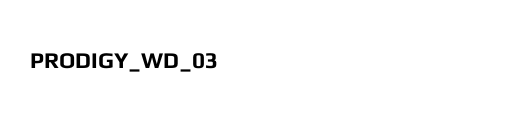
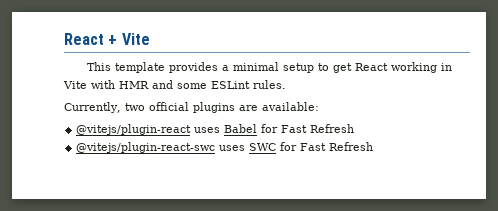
[30,53,218,72] PRODIGY_WD_03 -> [64,33,150,45] [87,62,453,73] [63,80,286,89] [64,102,319,113] [76,124,355,135] [76,142,374,153] React + Vite // This template provides a minimal setup to get React working in Vite with HMR and some ESLint rules. // Currently, two official plugins are available: // @vitejs/plugin-react uses Babel for Fast Refresh // @vitejs/plugin-react-swc uses SWC for Fast Refresh

